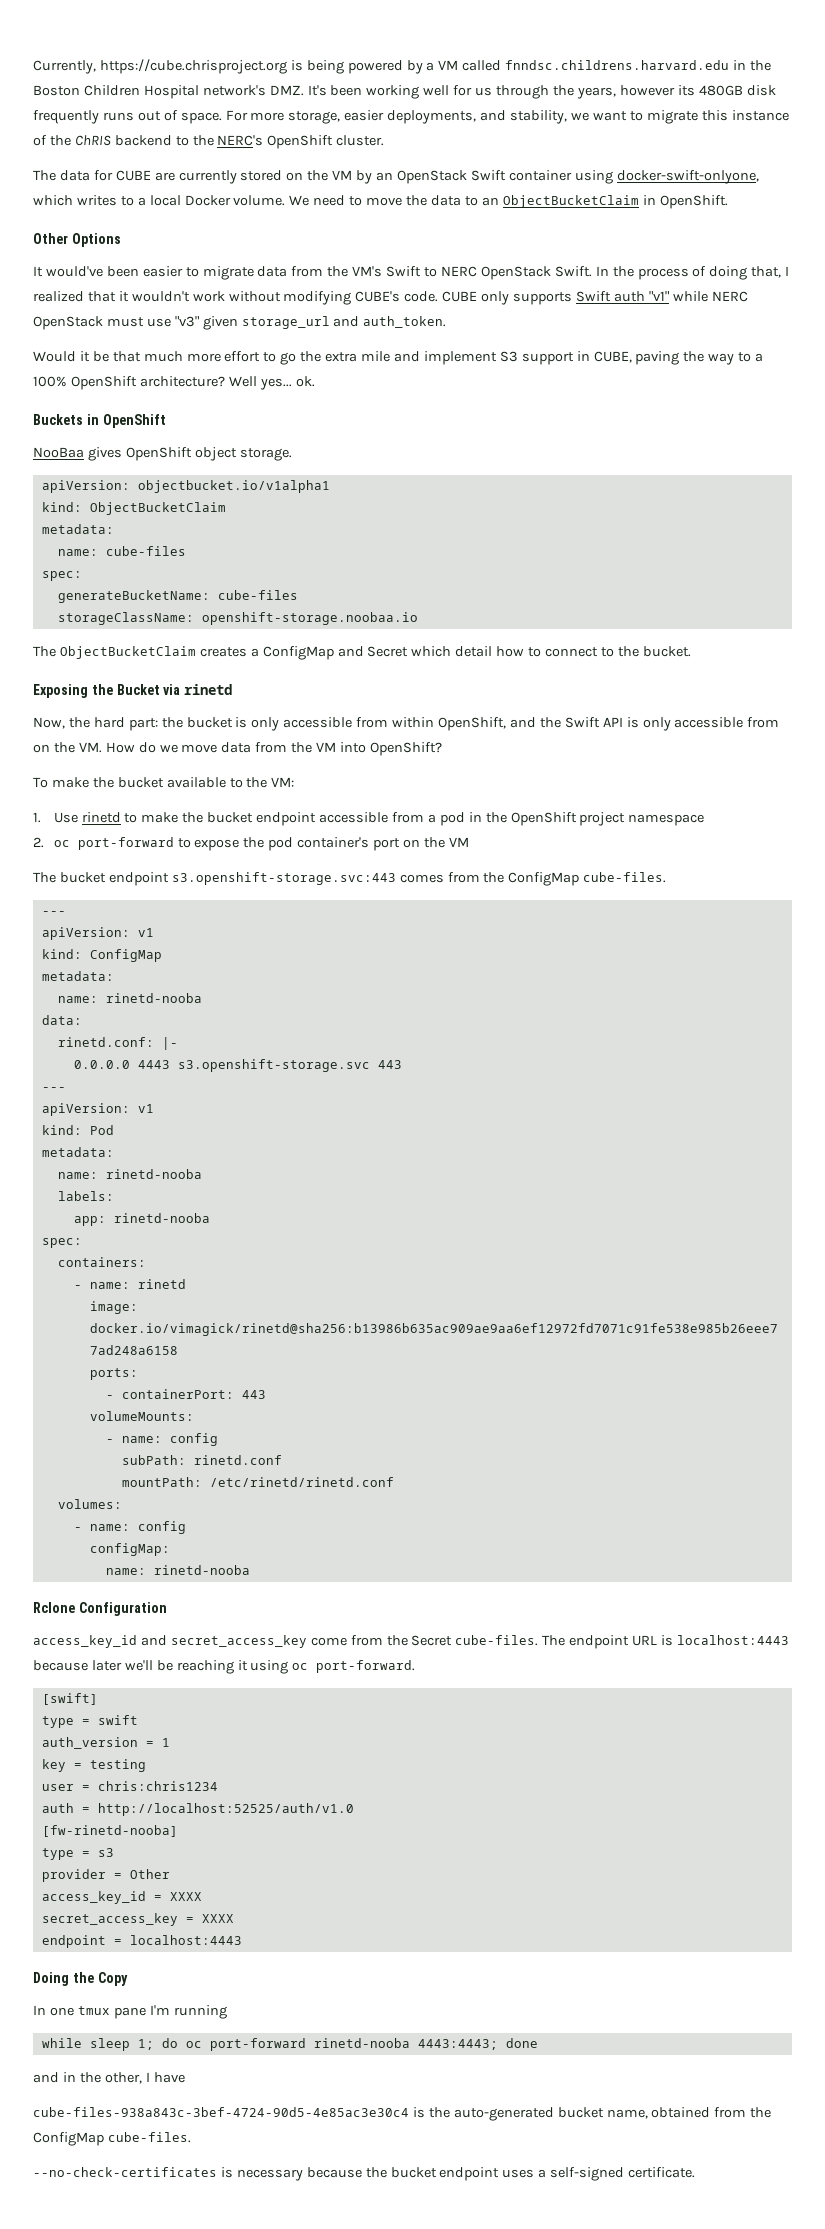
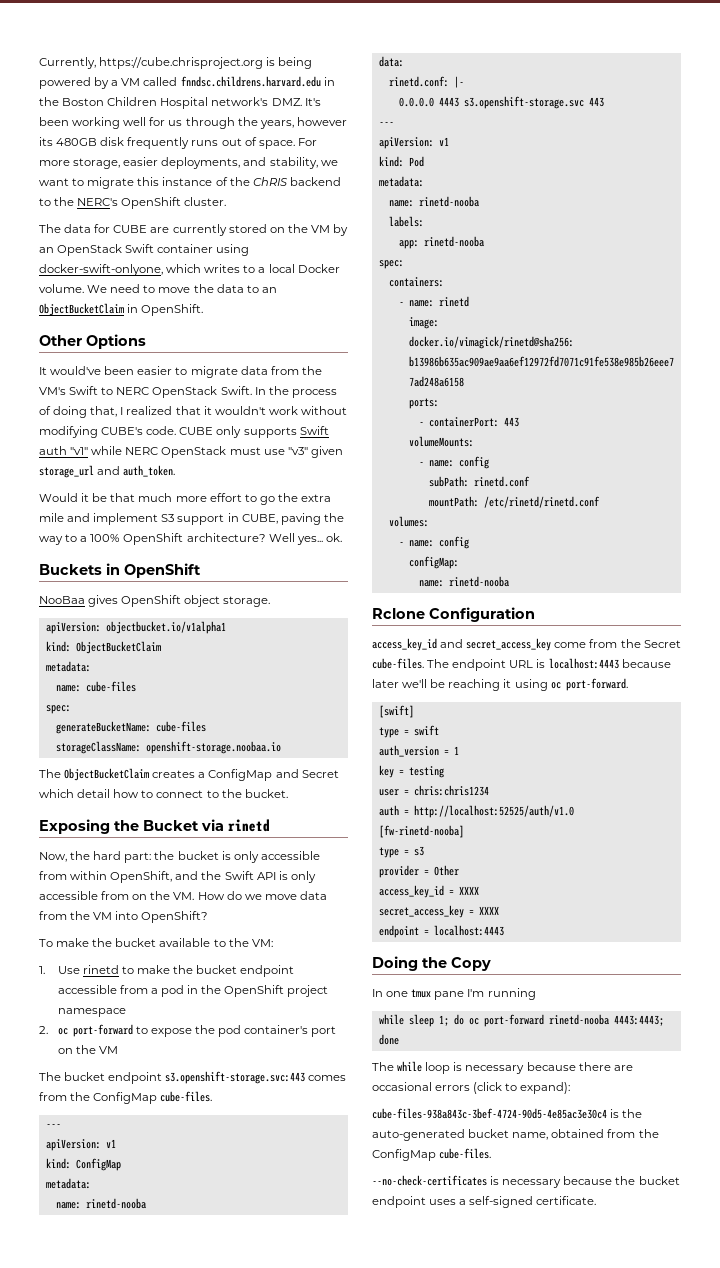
[33,2072,185,2084] and in the other, I have -> [372,1061,633,1074] [372,1082,571,1094] The while loop is necessary because there are occasional errors (click to expand):

